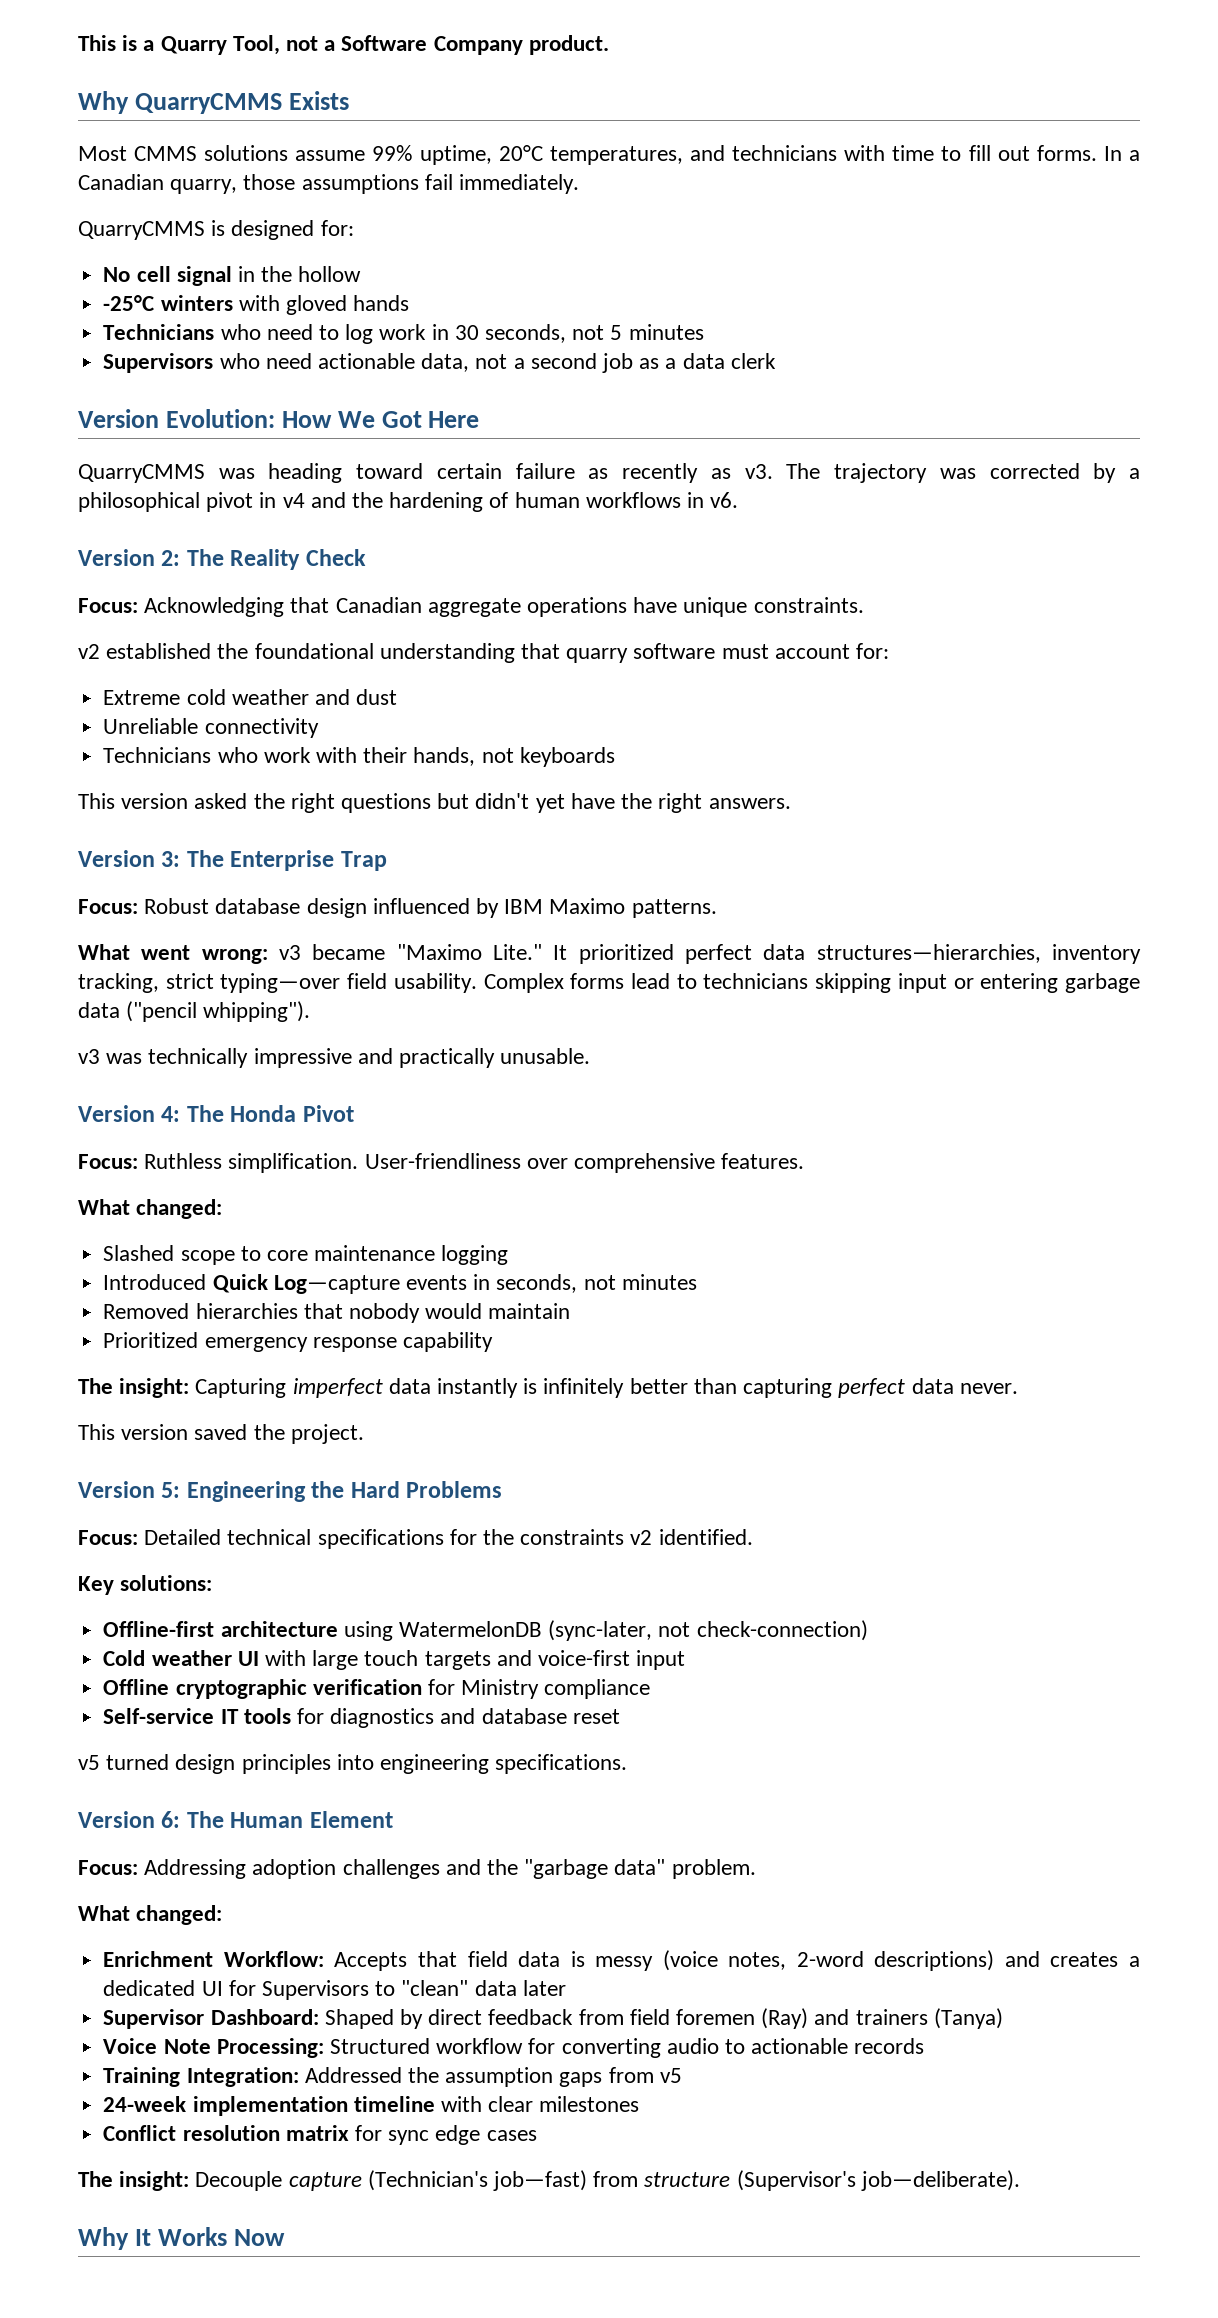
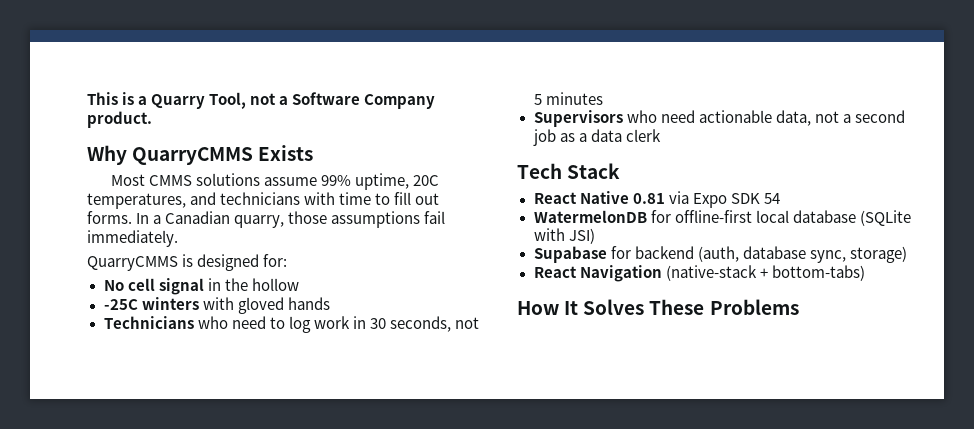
[498,145,543,161] 20°C -> [413,175,440,186] 20C
[103,295,155,311] -25°C -> [103,299,138,310] -25C
[78,409,480,428] [78,463,1141,483] [78,492,739,512] [78,549,366,570] [78,597,864,617] [78,643,890,663] [103,689,398,705] [103,718,319,738] [103,747,615,767] [78,793,791,813] [78,850,387,871] [78,898,717,918] [78,944,1141,964] [78,973,1140,993] [78,1001,311,1022] [78,1048,591,1068] [78,1105,354,1122] [78,1153,805,1173] [78,1199,223,1219] [103,1245,509,1265] [103,1274,697,1294] [103,1303,571,1323] [103,1332,493,1352] [78,1378,1018,1398] [78,1424,364,1444] [78,1481,503,1502] [78,1529,753,1549] [78,1575,213,1595] [103,1620,868,1641] [103,1650,686,1670] [103,1679,651,1699] [103,1708,620,1728] [78,1754,628,1774] [78,1811,393,1828] [78,1859,756,1879] [78,1905,223,1925] [103,1950,1140,1971] [103,1980,566,2000] [103,2008,1003,2029] [103,2038,925,2058] [103,2067,682,2087] [103,2096,640,2116] [103,2125,537,2145] [78,2170,1020,2191] [78,2227,285,2250] Version Evolution: How We Got Here // QuarryCMMS was heading toward certain failure as recently as v3. The trajectory was corrected by a philosophical pivot in v4 and the hardening of human workflows in v6. // Version 2: The Reality Check // Focus: Acknowledging that Canadian aggregate operations have unique constraints. // v2 established the foundational understanding that quarry software must account for: // Extreme cold weather and dust // Unreliable connectivity // Technicians who work with their hands, not keyboards // This version asked the right questions but didn't yet have the right answers. // Version 3: The Enterprise Trap // Focus: Robust database design influenced by IBM Maximo patterns. // What went wrong: v3 became "Maximo Lite." It prioritized perfect data structures—hierarchies, inventory tracking, strict typing—over field usability. Complex forms lead to technicians skipping input or entering garbage data ("pencil whipping"). // v3 was technically impressive and practically unusable. // Version 4: The Honda Pivot // Focus: Ruthless simplification. User-friendliness over comprehensive features. // What changed: // Slashed scope to core maintenance logging // Introduced Quick Log—capture events in seconds, not minutes // Removed hierarchies that nobody would maintain // Prioritized emergency response capability // The insight: Capturing imperfect data instantly is infinitely better than capturing perfect data never. // This version saved the project. // Version 5: Engineering the Hard Problems // Focus: Detailed technical specifications for the constraints v2 identified. // Key solutions: // Offline-first architecture using WatermelonDB (sync-later, not check-connection) // Cold weather UI with large touch targets and voice-first input // Offline cryptographic verification for Ministry compliance // Self-service IT tools for diagnostics and database reset // v5 turned design principles into engineering specifications. // Version 6: The Human Element // Focus: Addressing adoption challenges and the "garbage data" problem. // What changed: // Enrichment Workflow: Accepts that field data is messy (voice notes, 2-word descriptions) and creates a dedicated UI for Supervisors to "clean" data later // Supervisor Dashboard: Shaped by direct feedback from field foremen (Ray) and trainers (Tanya) // Voice Note Processing: Structured workflow for converting audio to actionable records // Training Integration: Addressed the assumption gaps from v5 // 24-week implementation timeline with clear milestones // Conflict resolution matrix for sync edge cases // The insight: Decouple capture (Technician's job—fast) from structure (Supervisor's job—deliberate). // Why It Works Now -> [517,163,621,179] [533,191,780,208] [533,210,911,226] [533,228,595,244] [533,246,907,263] [533,265,865,282] [517,299,799,315] Tech Stack // React Native 0.81 via Expo SDK 54 // WatermelonDB for offline-first local database (SQLite with JSI) // Supabase for backend (auth, database sync, storage) // React Navigation (native-stack + bottom-tabs) // How It Solves These Problems

